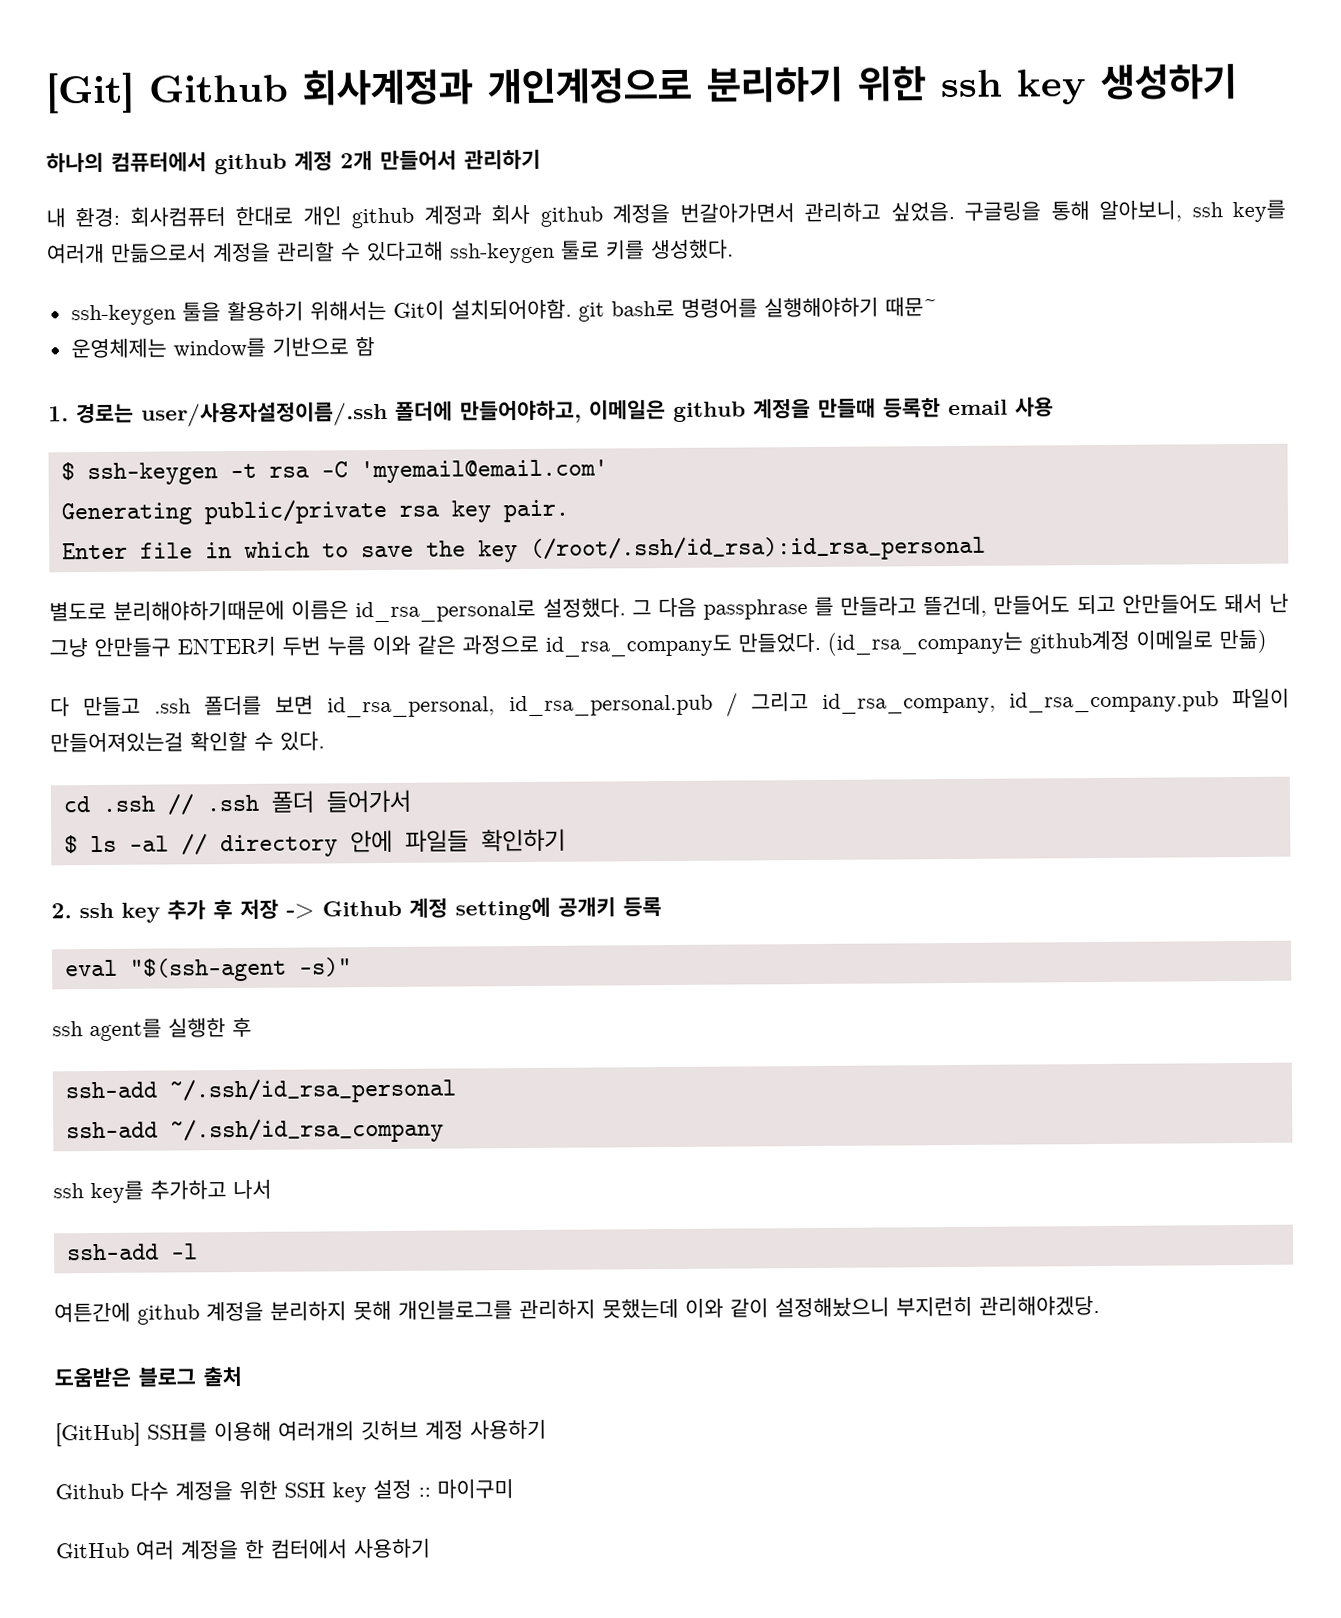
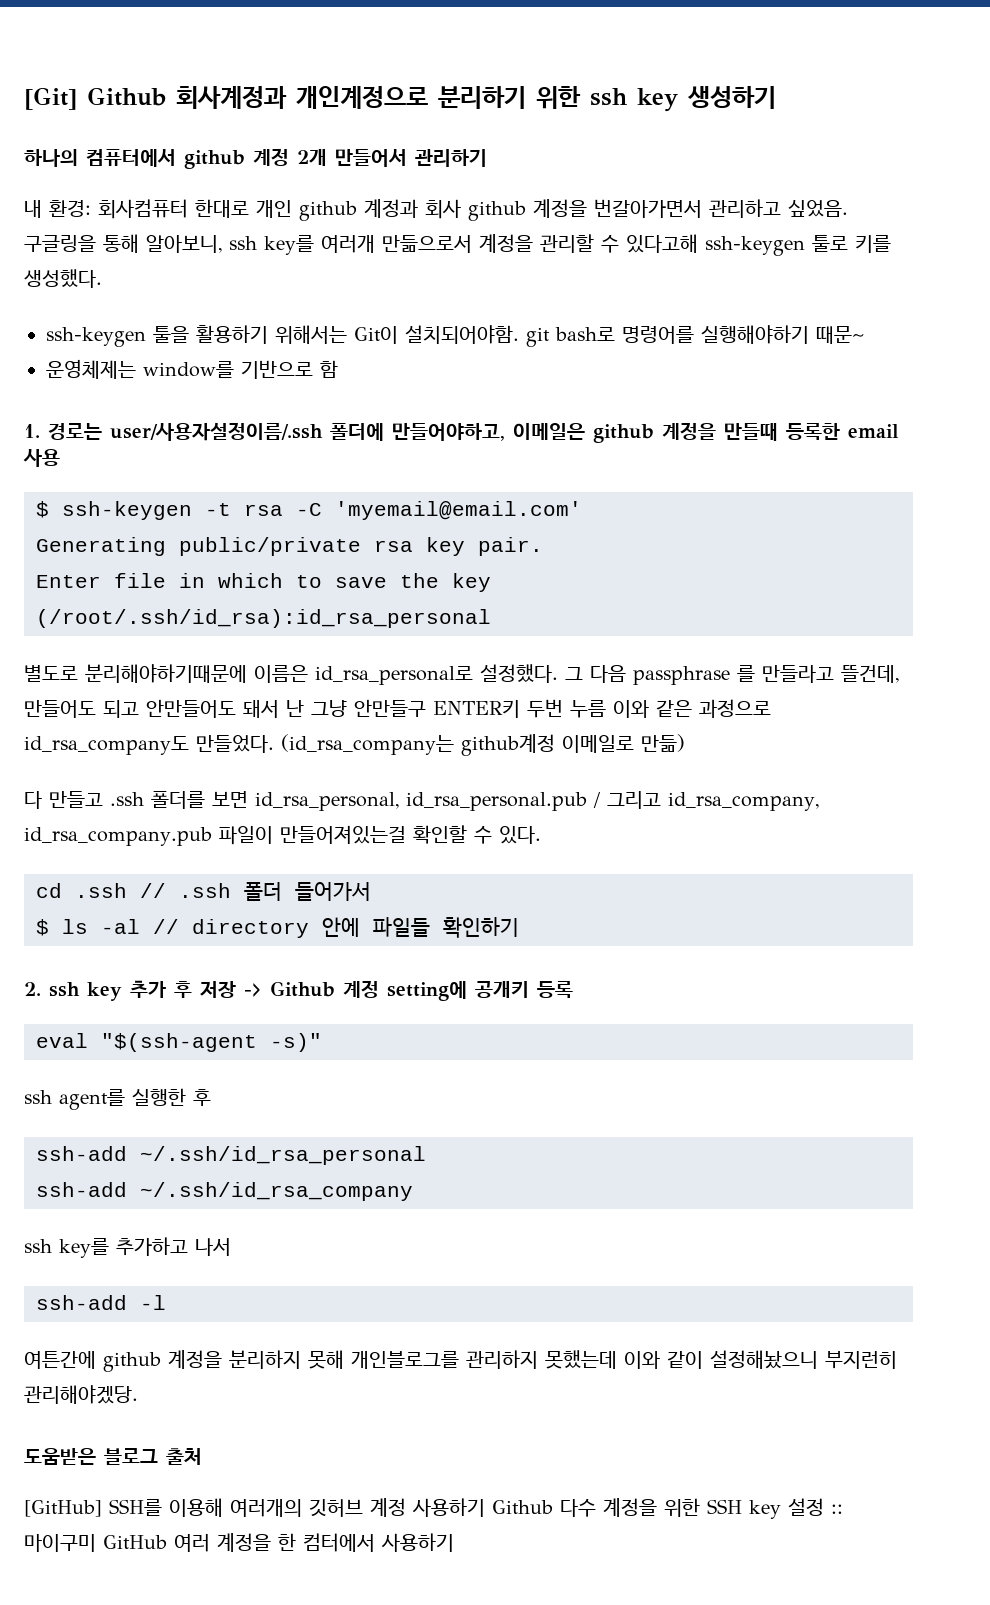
(547, 1429) // -> (485, 1507) none
(514, 1489) // -> (96, 1543) none

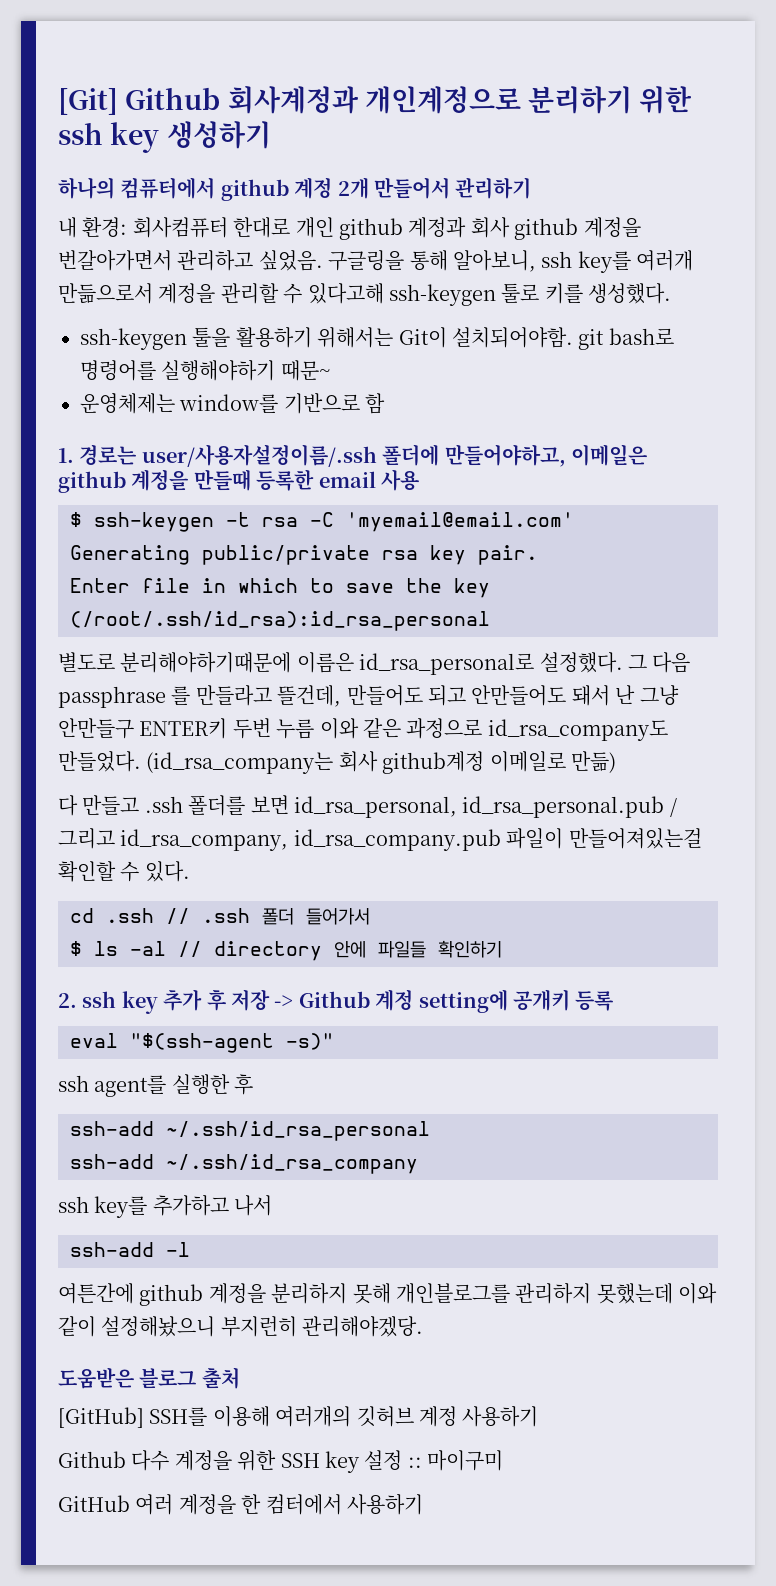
(454, 744) none -> [338,751,378,772] 회사
(485, 1507) none -> (539, 1416) //
(96, 1543) none -> (504, 1460) //

